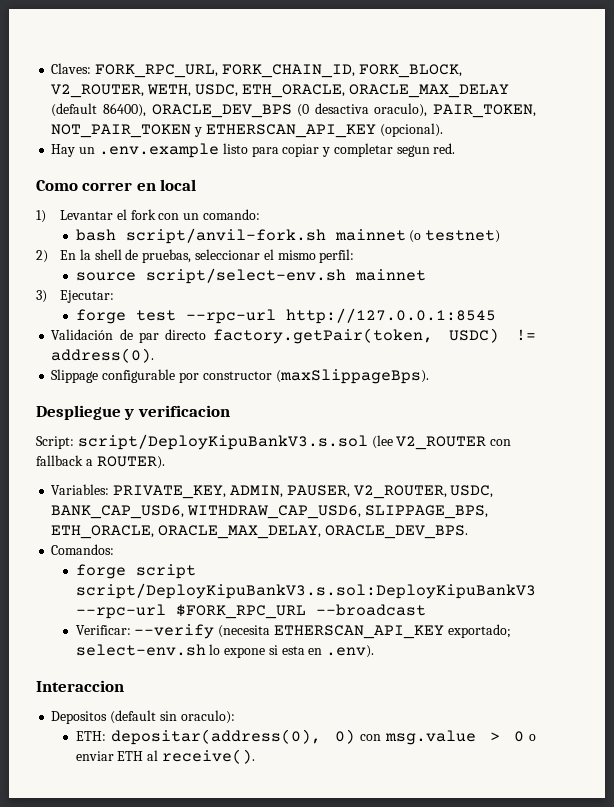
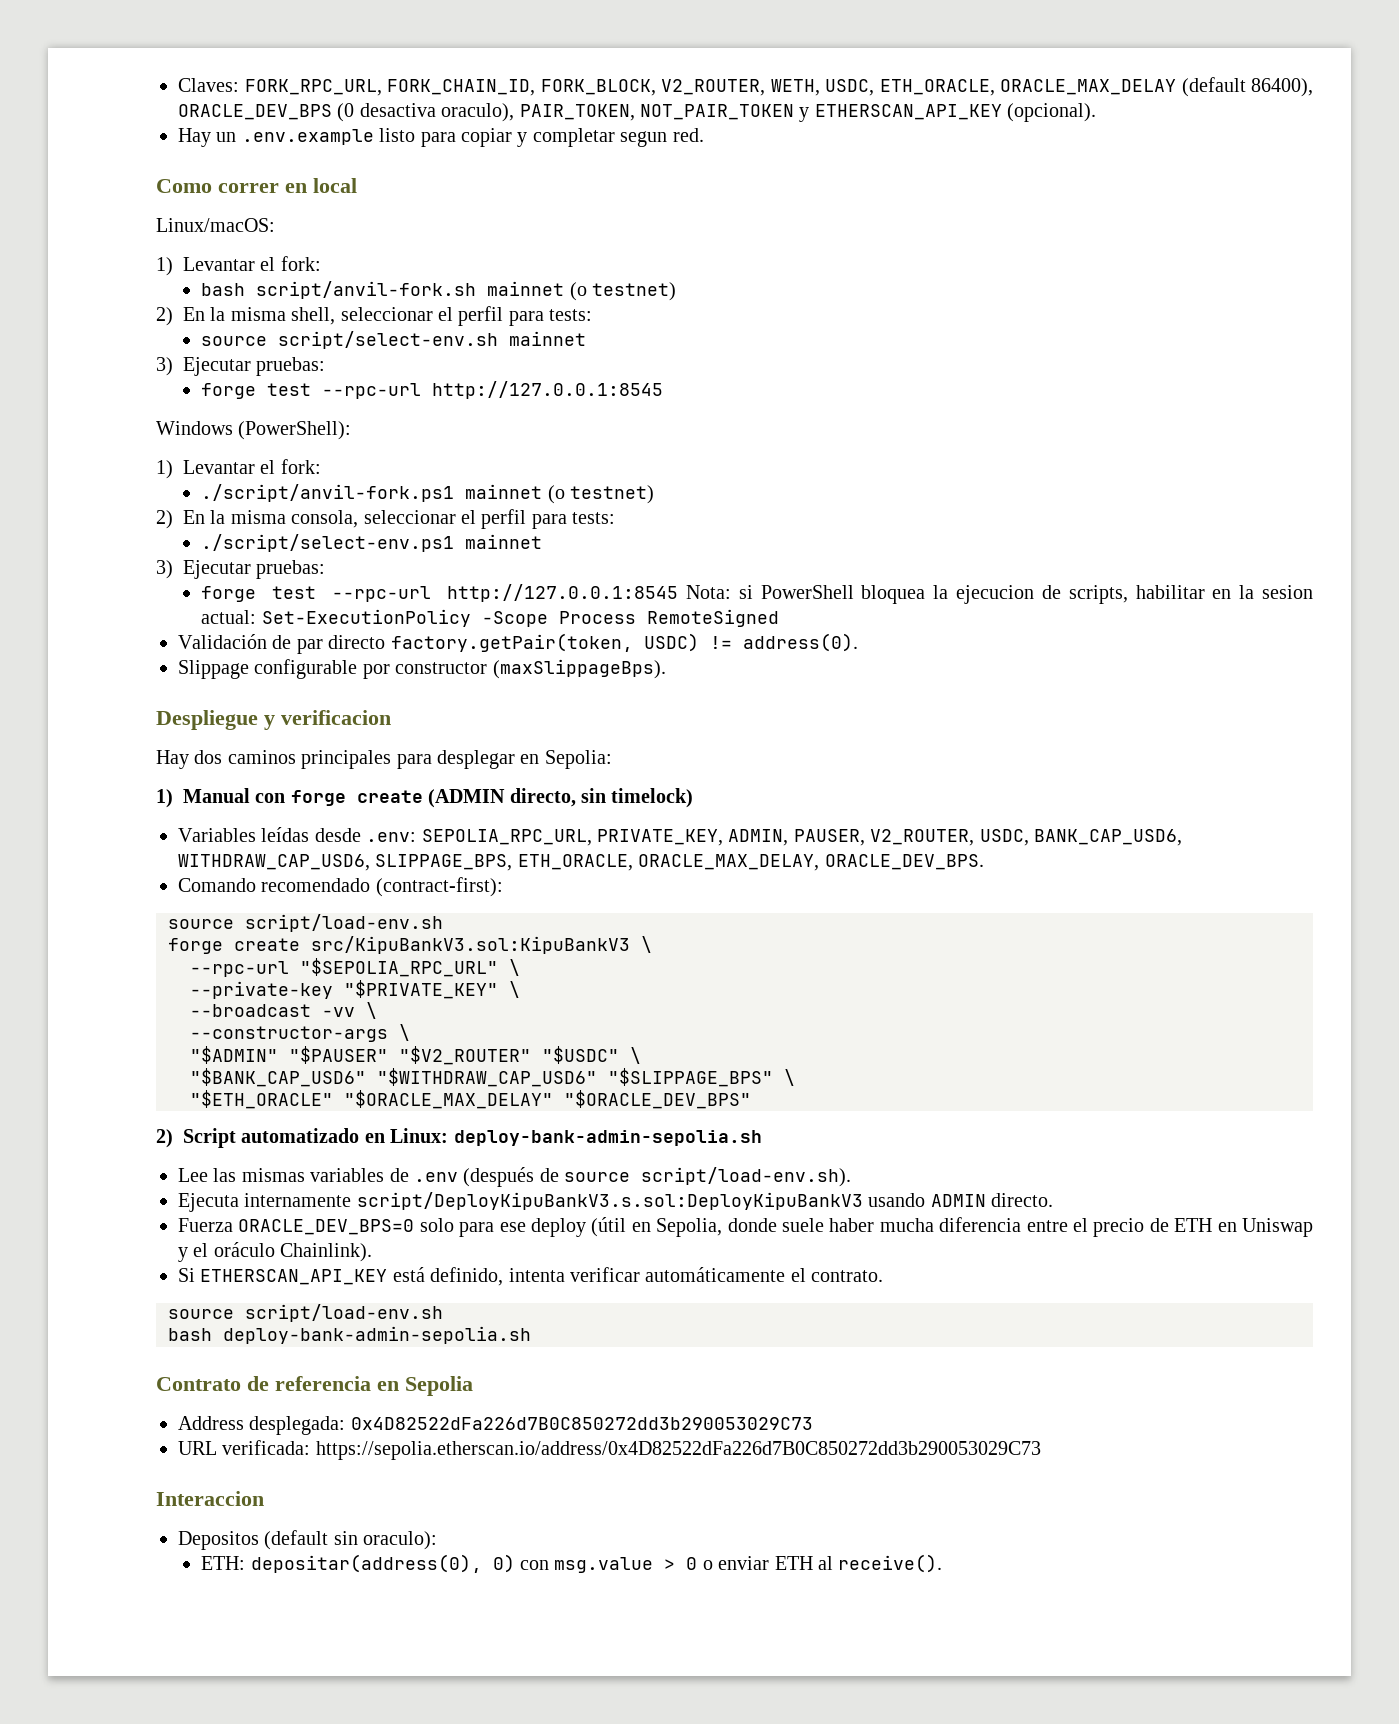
[36,209,261,223] // 1) Levantar el fork con un comando: -> [156,218,275,232] [156,256,321,276] // Linux/macOS: // 1) Levantar el fork:
[94,249,355,263] shell de pruebas, seleccionar el mismo perfil: -> [230,306,593,326] misma shell, seleccionar el perfil para tests:
[60,290,115,303] [75,308,496,324] Ejecutar: // forge test --rpc-url http://127.0.0.1:8545 -> [183,357,326,376] [201,381,664,399] [156,421,352,440] [156,459,321,479] [201,484,655,504] [156,509,616,529] [201,534,543,552] [156,560,326,579] [201,584,1313,604] [201,609,779,627] Ejecutar pruebas: // forge test --rpc-url http://127.0.0.1:8545 // Windows (PowerShell): // 1) Levantar el fork: // ./script/anvil-fork.ps1 mainnet (o testnet) // 2) En la misma consola, seleccionar el perfil para tests: // ./script/select-env.ps1 mainnet // 3) Ejecutar pruebas: // forge test --rpc-url http://127.0.0.1:8545 Nota: si PowerShell bloquea la ejecucion de scripts, habilitar en la sesion actual: Set-ExecutionPolicy -Scope Process RemoteSigned
[36,434,512,450] [36,455,165,469] [51,484,110,495] Script: script/DeployKipuBankV3.s.sol (lee V2_ROUTER con fallback a ROUTER). // Variables: -> [156,750,612,769] [156,788,694,808] [178,827,592,846] Hay dos caminos principales para desplegar en Sepolia: // 1) Manual con forge create (ADMIN directo, sin timelock) // Variables leídas desde .env: SEPOLIA_RPC_URL,
[51,544,115,555] [75,564,196,579] [75,583,536,599] [75,604,426,619] [75,624,511,639] [75,644,375,658] Comandos: // forge script script/DeployKipuBankV3.s.sol:DeployKipuBankV3 --rpc-url $FORK_RPC_URL --broadcast // Verificar: --verify (necesita ETHERSCAN_API_KEY exportado; select-env.sh lo expone si esta en .env). -> [178,877,503,897] [168,914,443,932] [168,936,652,954] [190,958,520,977] [190,980,520,999] [190,1002,377,1019] [190,1024,410,1042] [190,1046,641,1065] [190,1068,795,1087] [190,1090,751,1109] [156,1128,762,1148] [178,1167,852,1187] [178,1192,1053,1212] [178,1217,1313,1237] [178,1242,373,1262] [178,1267,884,1286] [168,1304,443,1322] [168,1326,531,1344] [156,1376,473,1396] [178,1416,813,1435] [178,1440,1041,1460] Comando recomendado (contract‑first): // source script/load-env.sh // forge create src/KipuBankV3.sol:KipuBankV3 \ // --rpc-url "$SEPOLIA_RPC_URL" \ // --private-key "$PRIVATE_KEY" \ // --broadcast -vv \ // --constructor-args \ // "$ADMIN" "$PAUSER" "$V2_ROUTER" "$USDC" \ // "$BANK_CAP_USD6" "$WITHDRAW_CAP_USD6" "$SLIPPAGE_BPS" \ // "$ETH_ORACLE" "$ORACLE_MAX_DELAY" "$ORACLE_DEV_BPS" // 2) Script automatizado en Linux: deploy-bank-admin-sepolia.sh // Lee las mismas variables de .env (después de source script/load-env.sh). // Ejecuta internamente script/DeployKipuBankV3.s.sol:DeployKipuBankV3 usando ADMIN directo. // Fuerza ORACLE_DEV_BPS=0 solo para ese deploy (útil en Sepolia, donde suele haber mucha diferencia entre el precio de ETH en Uniswap y el oráculo Chainlink). // Si ETHERSCAN_API_KEY está definido, intenta verificar automáticamente el contrato. // source script/load-env.sh // bash deploy-bank-admin-sepolia.sh // Contrato de referencia en Sepolia // Address desplegada: 0x4D82522dFa226d7B0C850272dd3b290053029C73 // URL verificada: https://sepolia.etherscan.io/address/0x4D82522dFa226d7B0C850272dd3b290053029C73

